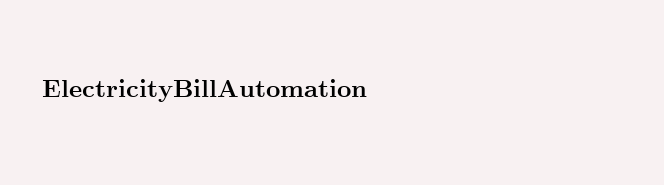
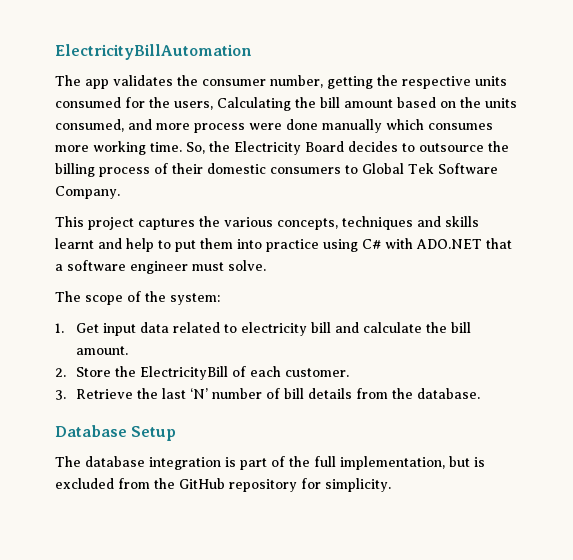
(367, 90) none -> [55,75,507,89] [55,97,517,111] [55,119,493,133] [55,141,509,155] [55,163,498,177] [55,186,120,199] [55,216,479,230] [55,238,512,252] [55,260,266,274] [55,291,220,305] [55,322,472,336] [76,346,129,355] [55,366,350,380] [55,388,481,400] [55,425,177,441] [55,456,485,470] [55,478,391,492] // The app validates the consumer number, getting the respective units consumed for the users, Calculating the bill amount based on the units consumed, and more process were done manually which consumes more working time. So, the Electricity Board decides to outsource the billing process of their domestic consumers to Global Tek Software Company. // This project captures the various concepts, techniques and skills learnt and help to put them into practice using C# with ADO.NET that a software engineer must solve. // The scope of the system: // 1. Get input data related to electricity bill and calculate the bill amount. // 2. Store the ElectricityBill of each customer. // 3. Retrieve the last ‘N’ number of bill details from the database. // Database Setup // The database integration is part of the full implementation, but is excluded from the GitHub repository for simplicity.

